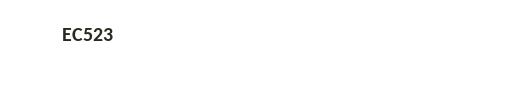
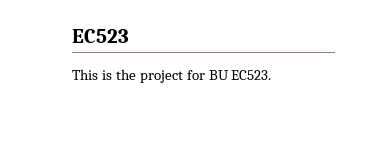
(113, 34) none -> [72,69,272,83] // This is the project for BU EC523.

